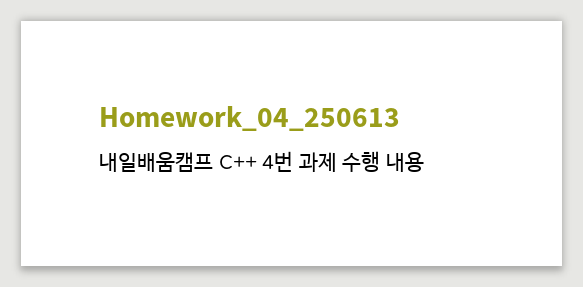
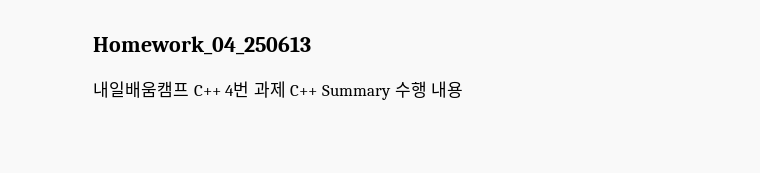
(337, 162) none -> [290,85,391,100] C++ Summary

